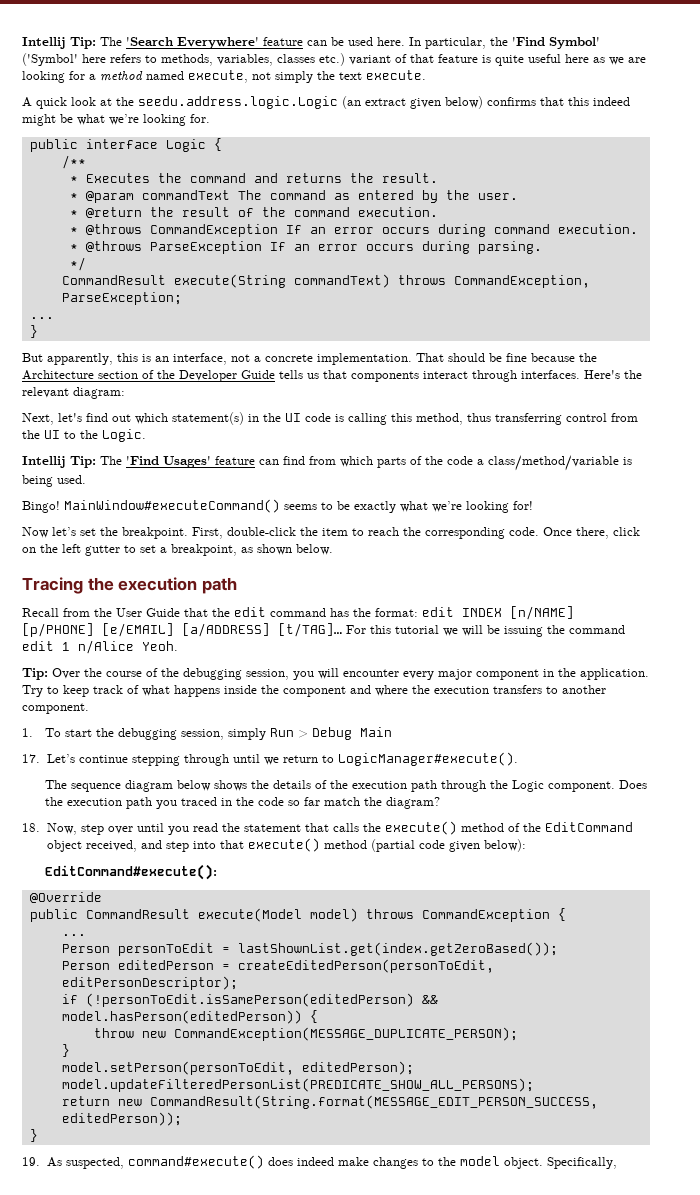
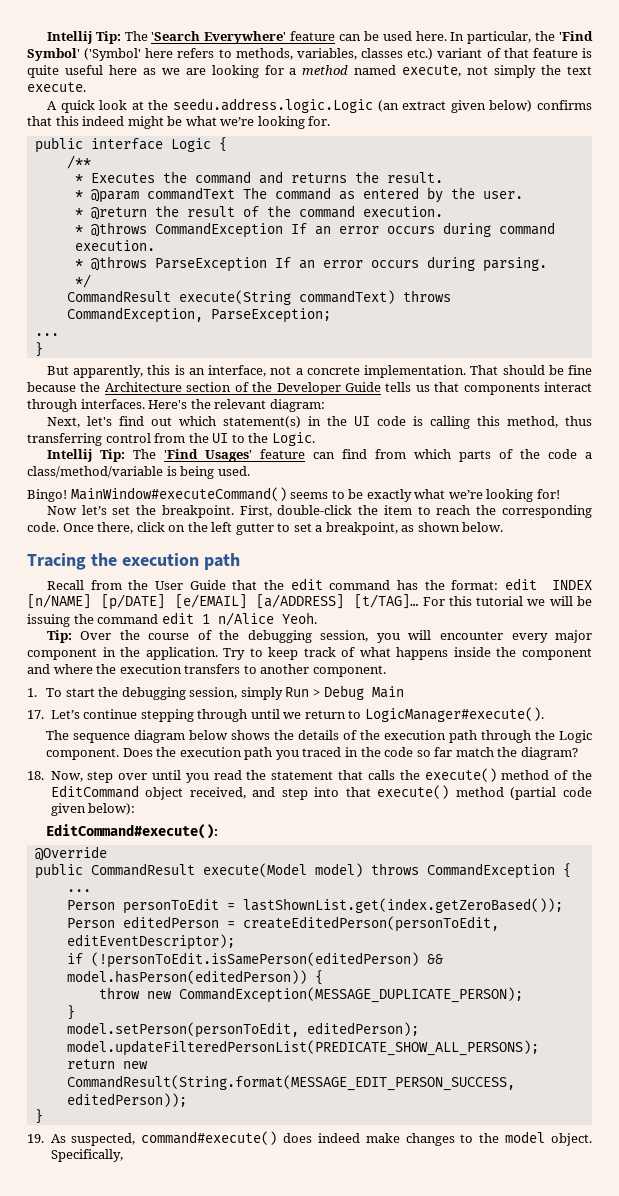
[22,623,94,637] [p/PHONE] -> [100,594,165,610] [p/DATE]
[61,976,238,990] editPersonDescriptor); -> [66,934,235,950] editEventDescriptor);

